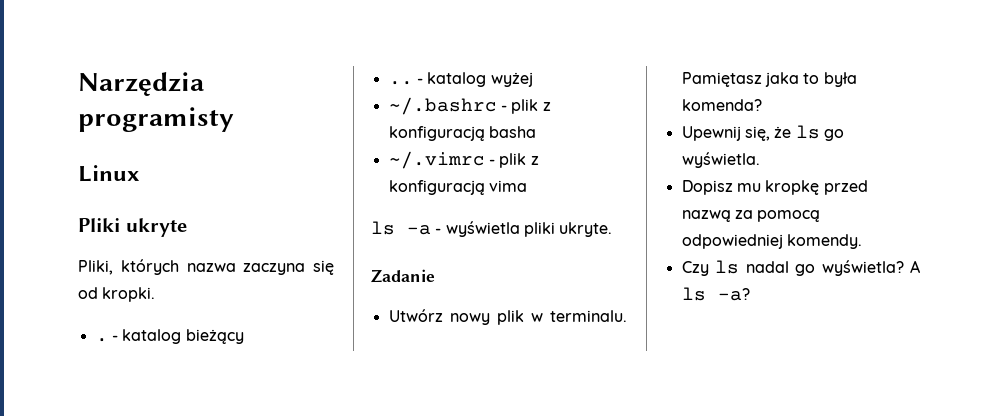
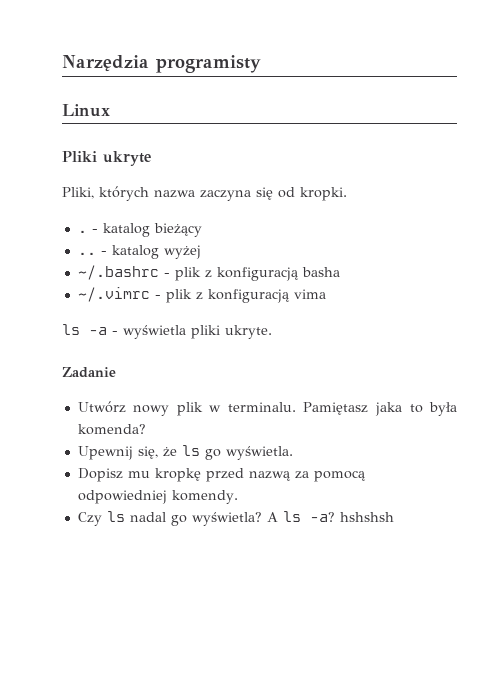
(750, 294) none -> [339,512,394,522] hshshsh

